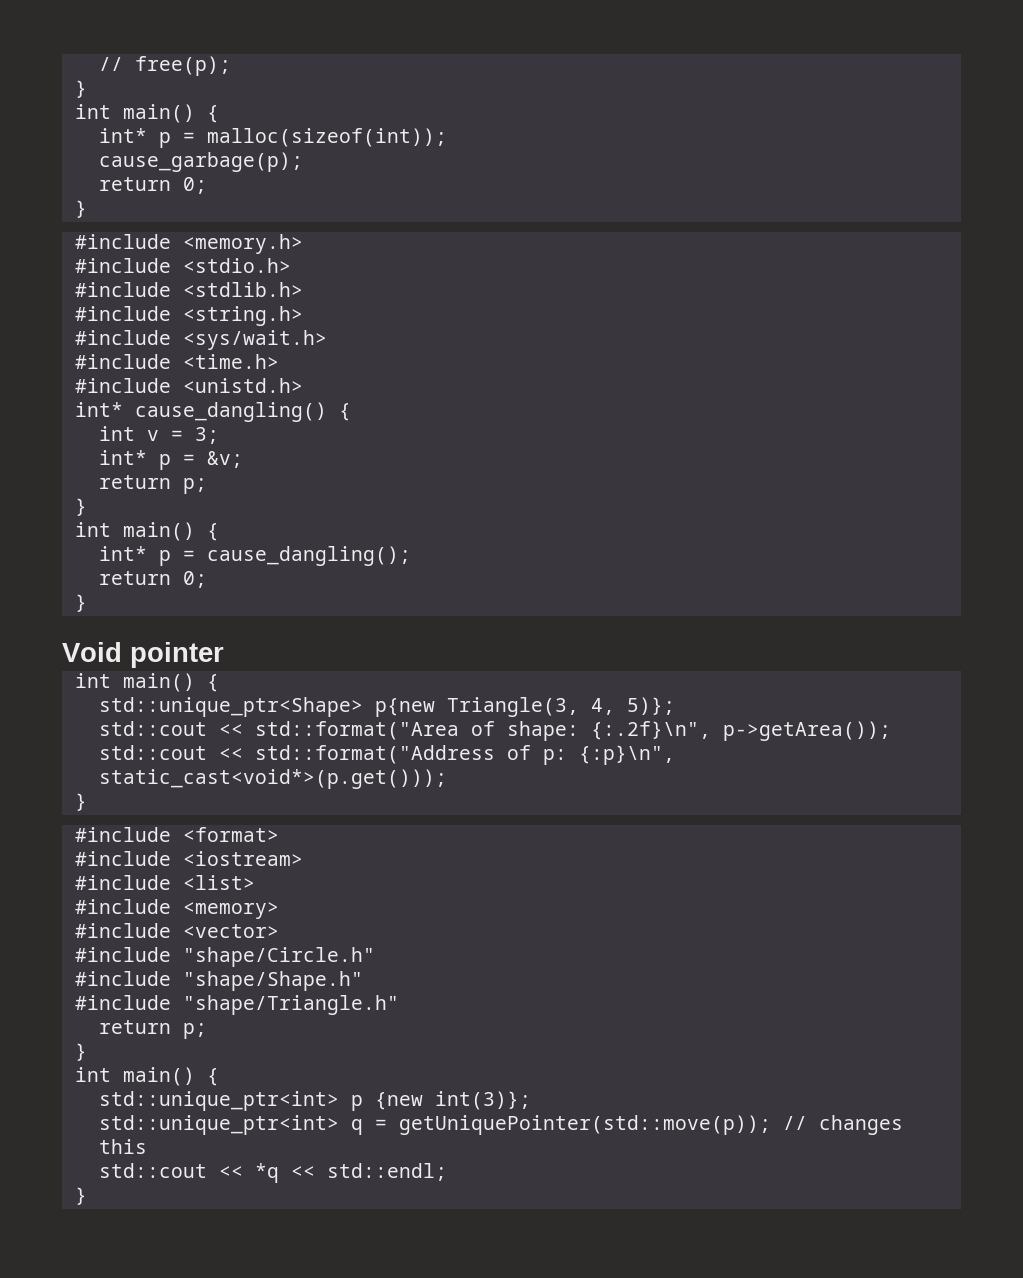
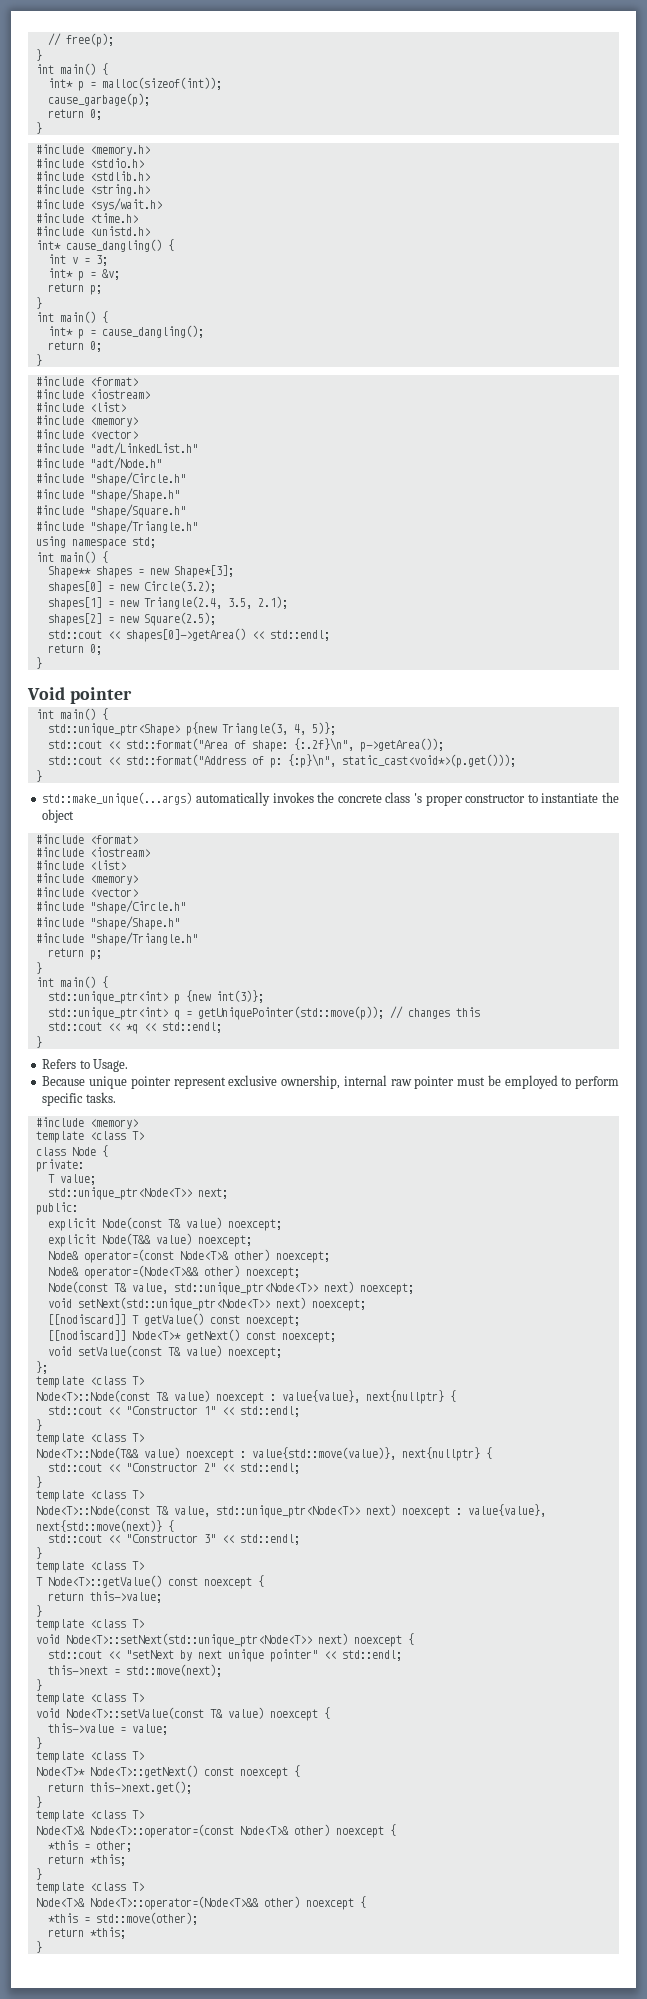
(87, 603) none -> [35,376,138,386] [35,389,150,399] [35,402,126,412] [35,415,138,427] [35,429,138,439] [35,442,198,455] [35,457,162,470] [35,472,186,486] [35,488,180,502] [35,504,186,518] [35,520,198,534] [35,536,156,549] [35,551,108,563] [47,565,234,578] [47,580,216,594] [47,596,288,610] [47,612,216,626] [47,628,330,642] [47,644,102,655] [35,657,42,669] // #include <format> // #include <iostream> // #include <list> // #include <memory> // #include <vector> // #include "adt/LinkedList.h" // #include "adt/Node.h" // #include "shape/Circle.h" // #include "shape/Shape.h" // #include "shape/Square.h" // #include "shape/Triangle.h" // using namespace std; // int main() { // Shape** shapes = new Shape*[3]; // shapes[0] = new Circle(3.2); // shapes[1] = new Triangle(2.4, 3.5, 2.1); // shapes[2] = new Square(2.5); // std::cout << shapes[0]->getArea() << std::endl; // return 0; // }
(87, 802) none -> [42,792,620,806] [42,809,75,823] // std::make_unique(...args) automatically invokes the concrete class 's proper constructor to instantiate the object
(87, 1196) none -> [42,1059,129,1072] [42,1075,620,1089] [42,1092,116,1106] [35,1117,138,1129] [35,1131,144,1143] [35,1145,108,1157] [35,1159,84,1172] [47,1174,96,1185] [47,1187,228,1200] [35,1202,78,1215] [47,1217,282,1231] [47,1233,252,1247] [47,1249,330,1263] [47,1265,300,1279] [47,1281,414,1295] [47,1297,366,1311] [47,1313,300,1327] [47,1329,336,1343] [47,1345,282,1359] [35,1361,48,1374] [35,1376,144,1388] [35,1390,456,1404] [47,1406,300,1417] [35,1419,42,1431] [35,1433,144,1445] [35,1447,492,1461] [47,1463,300,1474] [35,1476,42,1488] [35,1490,144,1502] [35,1504,546,1518] [35,1520,174,1532] [47,1534,300,1545] [35,1547,42,1559] [35,1561,144,1573] [35,1575,264,1589] [47,1591,162,1603] [35,1605,42,1617] [35,1619,144,1631] [35,1633,414,1647] [47,1649,402,1662] [47,1664,222,1677] [35,1679,42,1691] [35,1693,144,1705] [35,1707,330,1721] [47,1723,168,1735] [35,1737,42,1749] [35,1751,144,1763] [35,1765,300,1779] [47,1781,192,1794] [35,1796,42,1808] [35,1810,144,1822] [35,1824,396,1838] [47,1840,132,1852] [47,1854,126,1866] [35,1868,42,1880] [35,1882,144,1894] [35,1896,366,1910] [47,1912,198,1925] [47,1927,126,1939] [35,1941,42,1953] // Refers to Usage. // Because unique pointer represent exclusive ownership, internal raw pointer must be employed to perform specific tasks. // #include <memory> // template <class T> // class Node { // private: // T value; // std::unique_ptr<Node<T>> next; // public: // explicit Node(const T& value) noexcept; // explicit Node(T&& value) noexcept; // Node& operator=(const Node<T>& other) noexcept; // Node& operator=(Node<T>&& other) noexcept; // Node(const T& value, std::unique_ptr<Node<T>> next) noexcept; // void setNext(std::unique_ptr<Node<T>> next) noexcept; // [[nodiscard]] T getValue() const noexcept; // [[nodiscard]] Node<T>* getNext() const noexcept; // void setValue(const T& value) noexcept; // }; // template <class T> // Node<T>::Node(const T& value) noexcept : value{value}, next{nullptr} { // std::cout << "Constructor 1" << std::endl; // } // template <class T> // Node<T>::Node(T&& value) noexcept : value{std::move(value)}, next{nullptr} { // std::cout << "Constructor 2" << std::endl; // } // template <class T> // Node<T>::Node(const T& value, std::unique_ptr<Node<T>> next) noexcept : value{value}, next{std::move(next)} { // std::cout << "Constructor 3" << std::endl; // } // template <class T> // T Node<T>::getValue() const noexcept { // return this->value; // } // template <class T> // void Node<T>::setNext(std::unique_ptr<Node<T>> next) noexcept { // std::cout << "setNext by next unique pointer" << std::endl; // this->next = std::move(next); // } // template <class T> // void Node<T>::setValue(const T& value) noexcept { // this->value = value; // } // template <class T> // Node<T>* Node<T>::getNext() const noexcept { // return this->next.get(); // } // template <class T> // Node<T>& Node<T>::operator=(const Node<T>& other) noexcept { // *this = other; // return *this; // } // template <class T> // Node<T>& Node<T>::operator=(Node<T>&& other) noexcept { // *this = std::move(other); // return *this; // }

